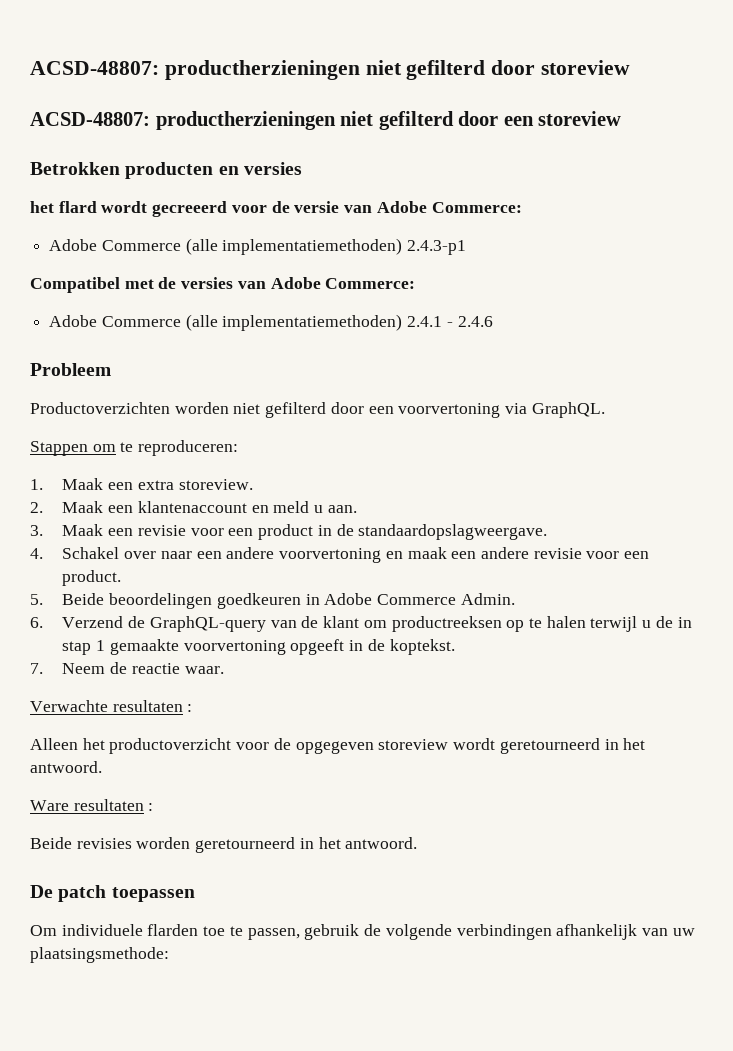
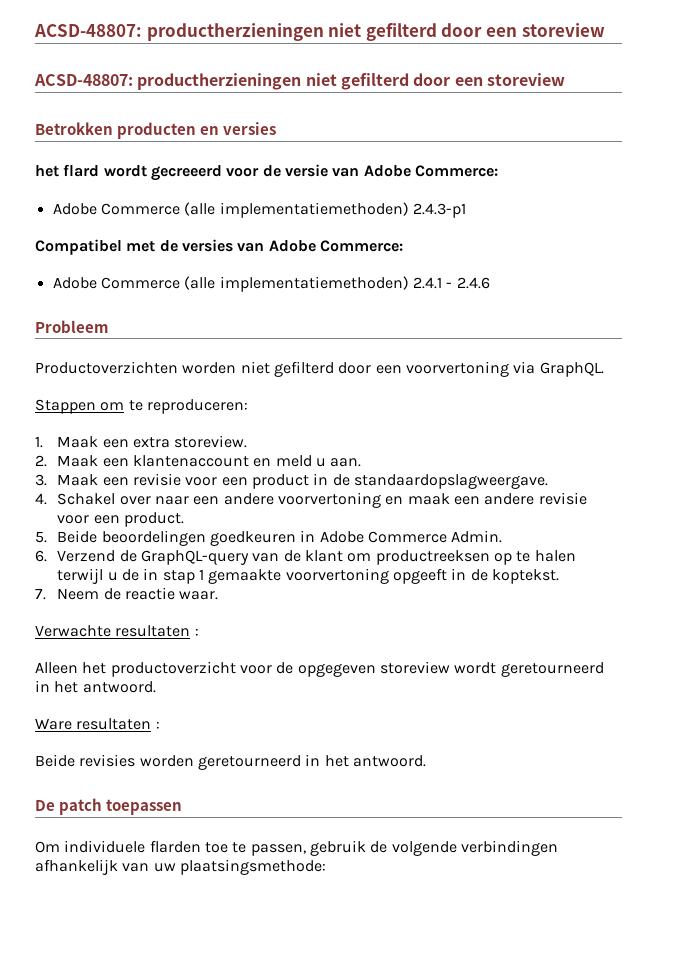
[30,60,536,80] ACSD-48807: productherzieningen niet gefilterd door -> [34,23,517,41] ACSD-48807: productherzieningen niet gefilterd door een

